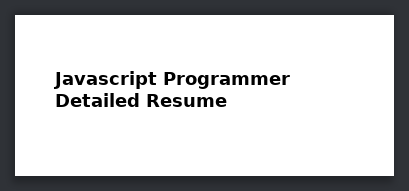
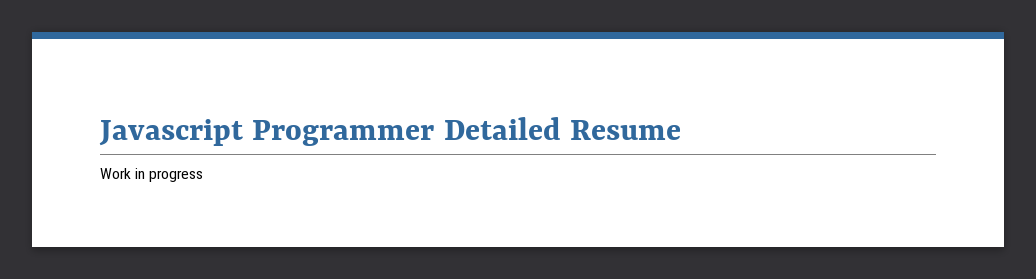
(227, 100) none -> [100,168,204,182] // Work in progress

